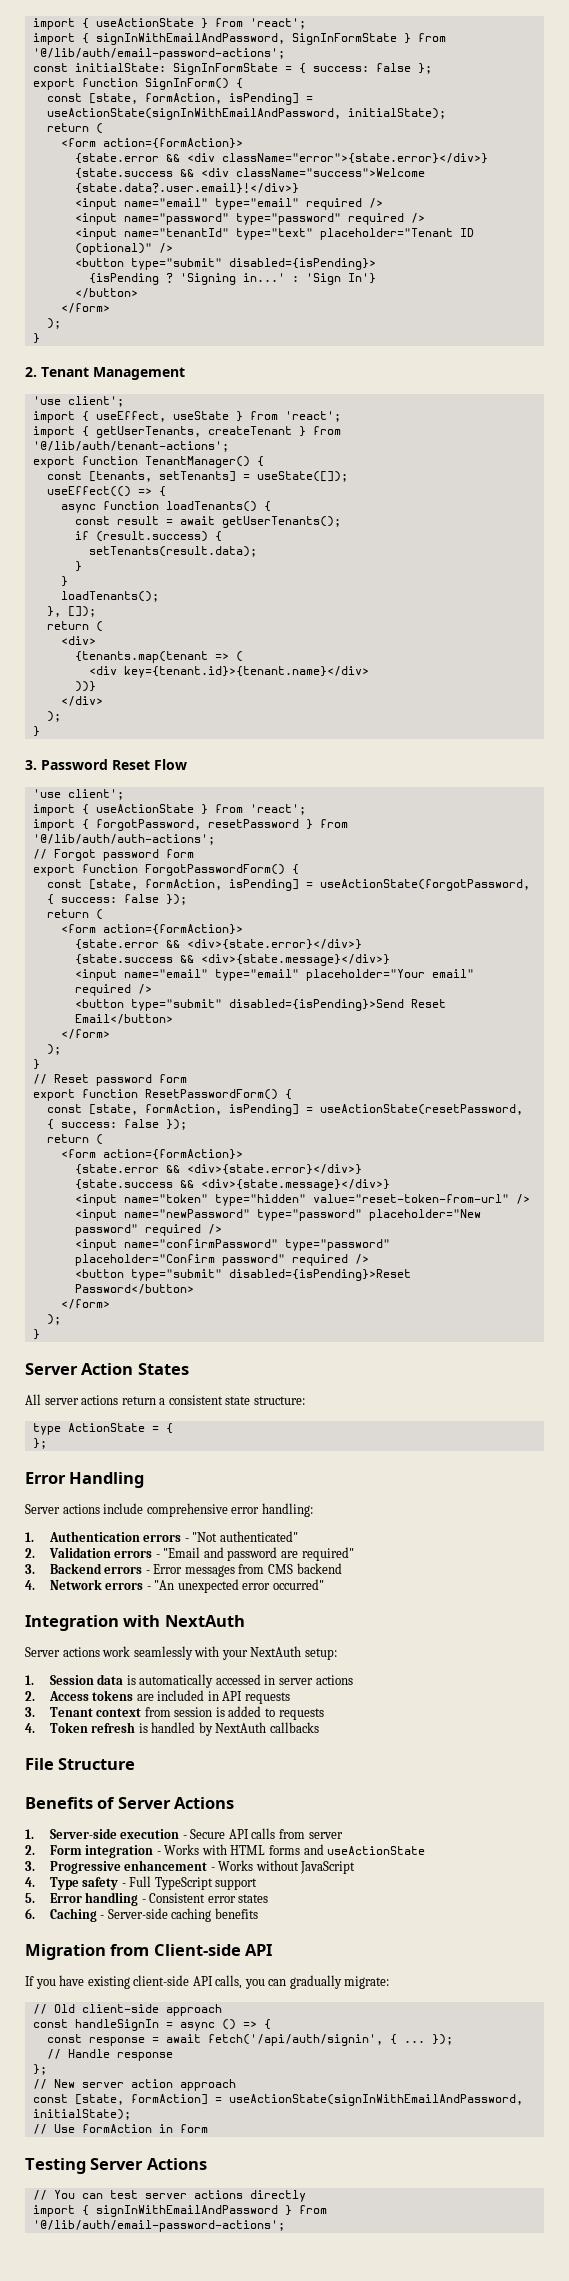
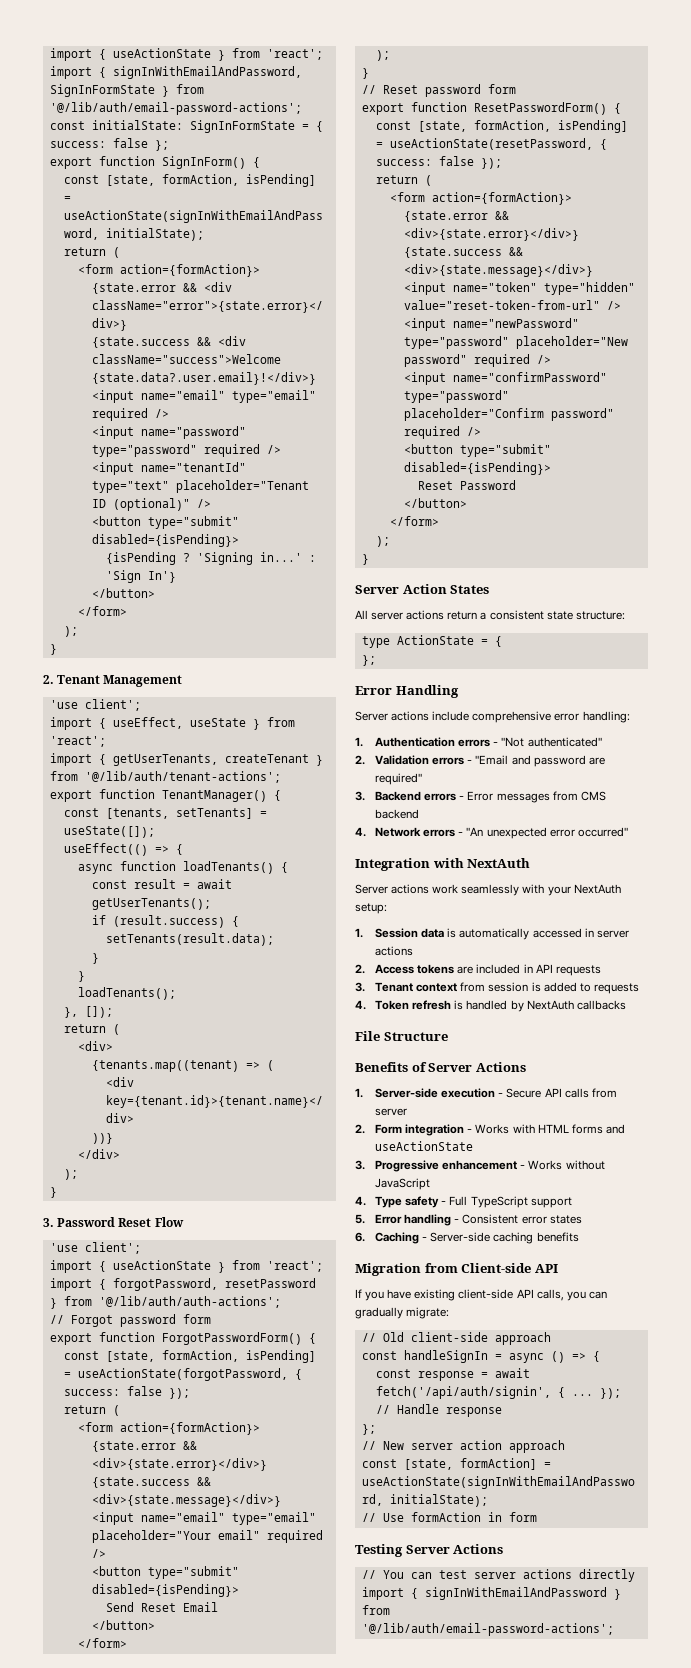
[74,651,208,663] {tenants.map(tenant -> [91,1060,239,1072] {tenants.map((tenant)
[228,999,446,1011] [74,1014,173,1024] disabled={isPending}>Send Reset Email</button> -> [91,1584,239,1597] [105,1602,218,1612] [91,1620,155,1630] disabled={isPending}> // Send Reset Email // </button>
[228,1269,411,1281] [74,1284,194,1294] disabled={isPending}>Reset Password</button> -> [403,462,551,475] [417,480,516,490] [403,498,467,508] disabled={isPending}> // Reset Password // </button>

